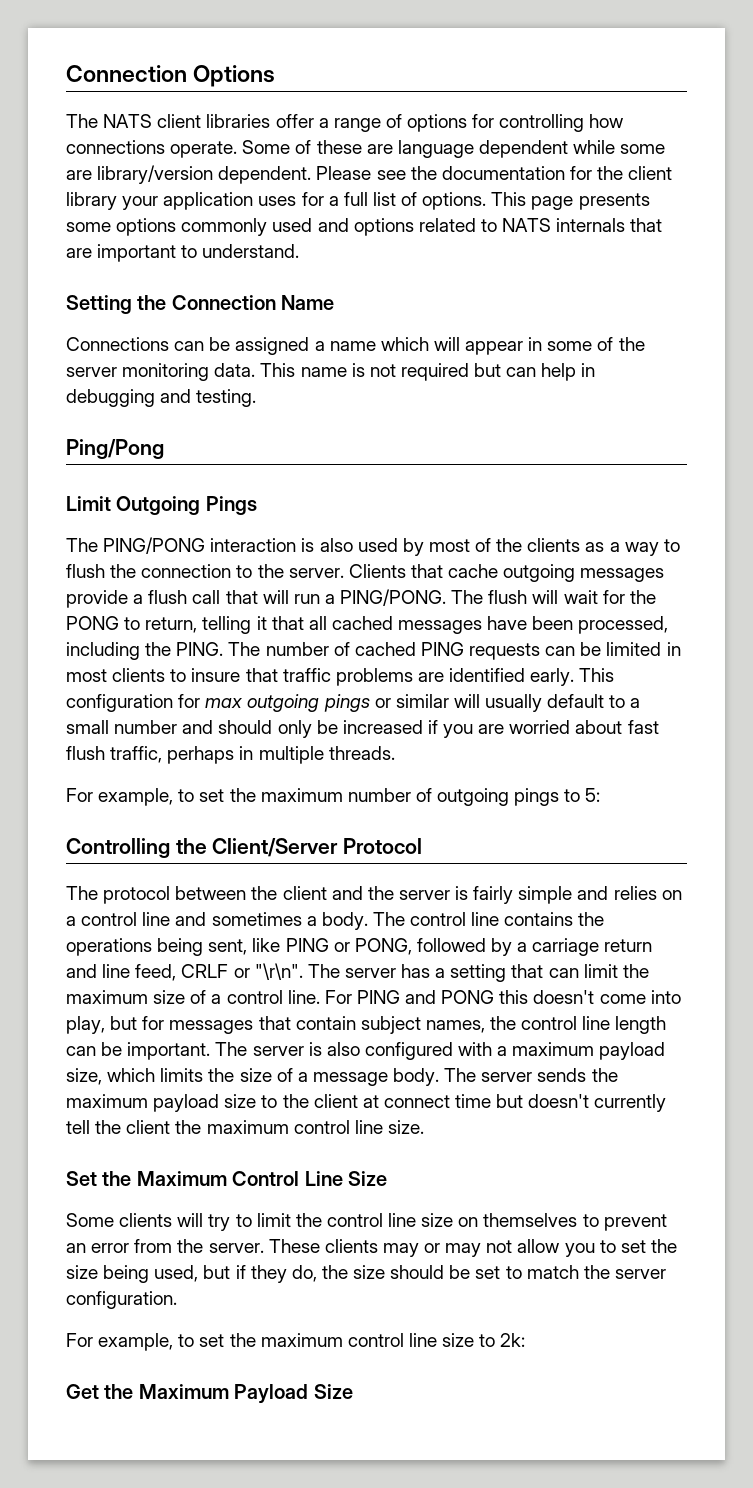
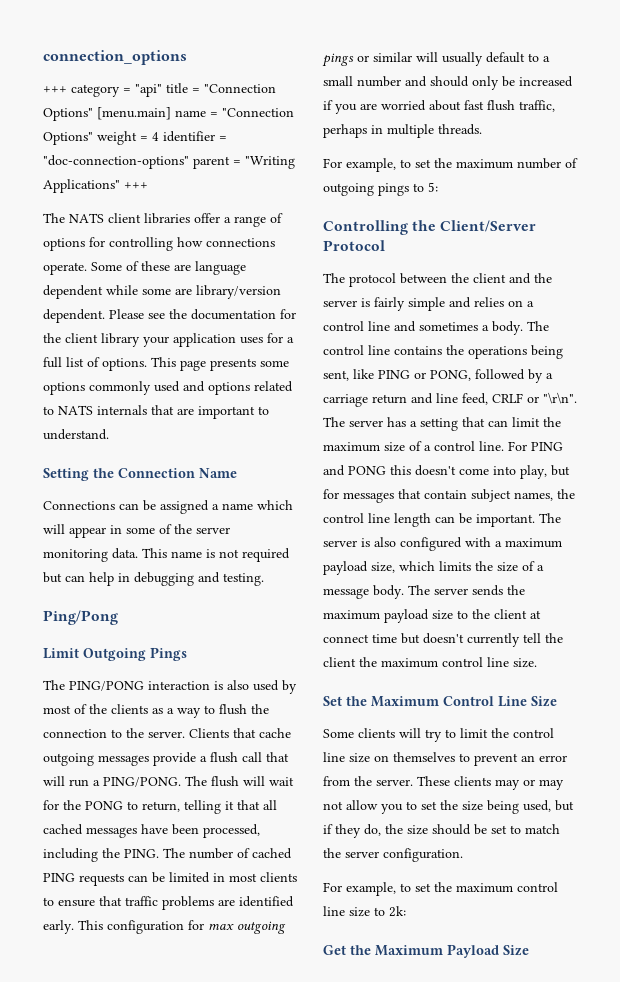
[66,65,276,87] Connection Options -> [43,50,187,65] [43,83,276,97] [43,107,294,121] [43,131,227,145] [43,155,295,169] [43,179,148,193] connection_options // +++ category = "api" title = "Connection Options" [menu.main] name = "Connection Options" weight = 4 identifier = "doc-connection-options" parent = "Writing Applications" +++
[191,668,241,682] insure -> [58,899,95,907] ensure

